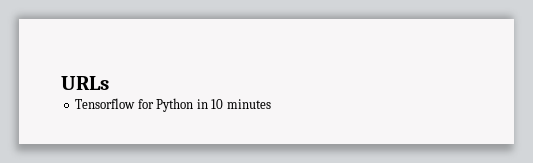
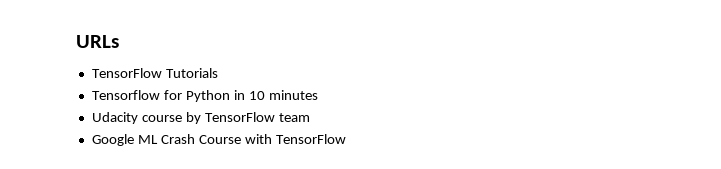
(109, 83) none -> [91,68,218,78] // TensorFlow Tutorials
(271, 104) none -> [91,112,310,124] [91,134,346,146] // Udacity course by TensorFlow team // Google ML Crash Course with TensorFlow

